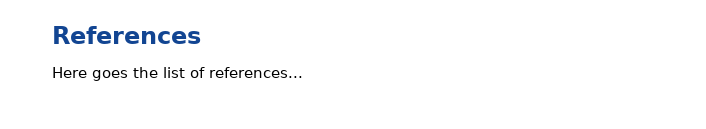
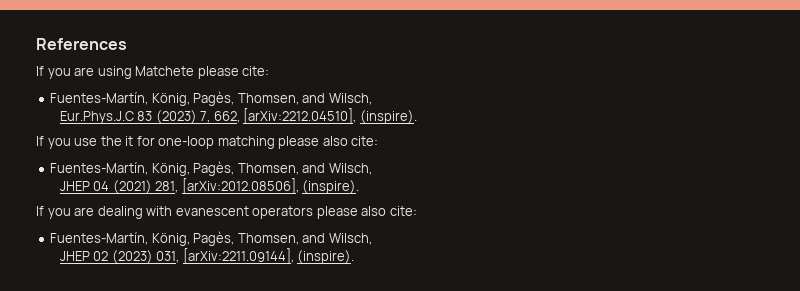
[52,67,303,81] Here goes the list of references... -> [36,66,270,79] [50,91,372,106] [59,108,417,124] [36,136,379,149] [50,161,372,176] [59,178,360,194] [36,206,417,219] [50,231,372,246] [59,248,355,264] If you are using Matchete please cite: // Fuentes-Martín, König, Pagès, Thomsen, and Wilsch, // Eur.Phys.J.C 83 (2023) 7, 662, [arXiv:2212.04510], (inspire). // If you use the it for one-loop matching please also cite: // Fuentes-Martín, König, Pagès, Thomsen, and Wilsch, // JHEP 04 (2021) 281, [arXiv:2012.08506], (inspire). // If you are dealing with evanescent operators please also cite: // Fuentes-Martín, König, Pagès, Thomsen, and Wilsch, // JHEP 02 (2023) 031, [arXiv:2211.09144], (inspire).

